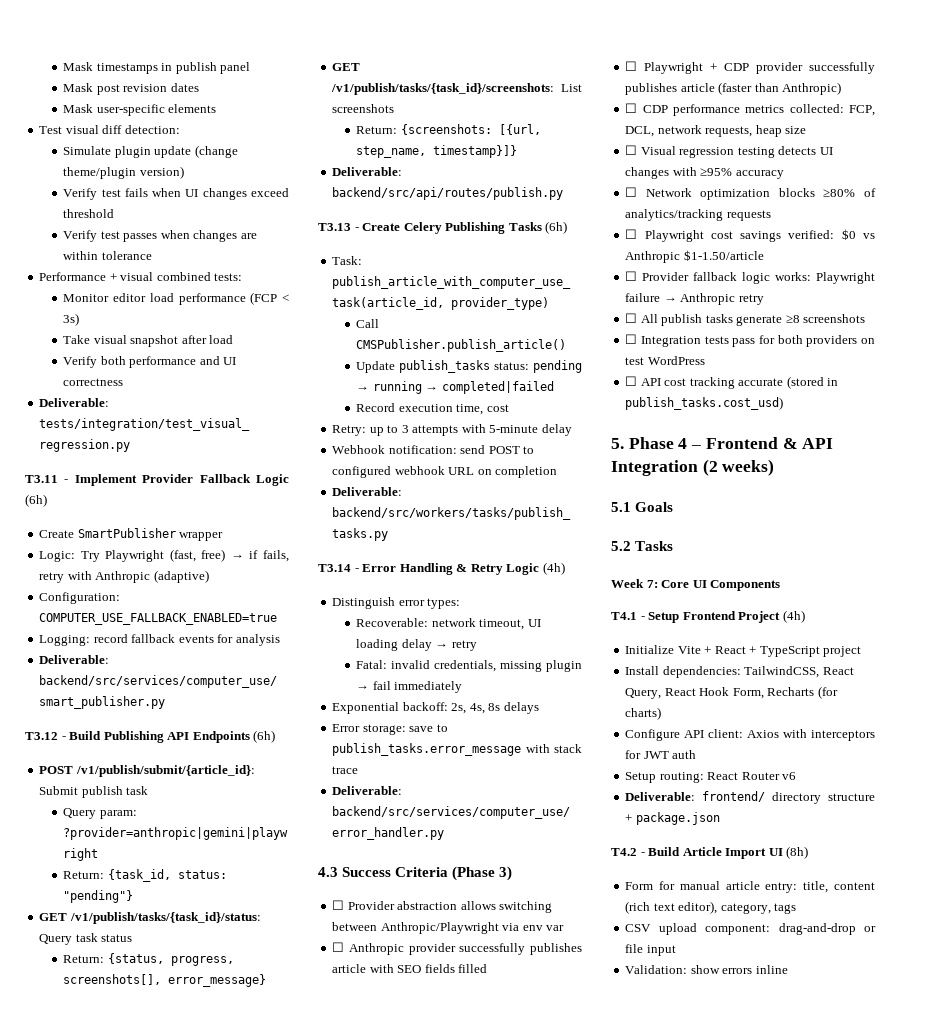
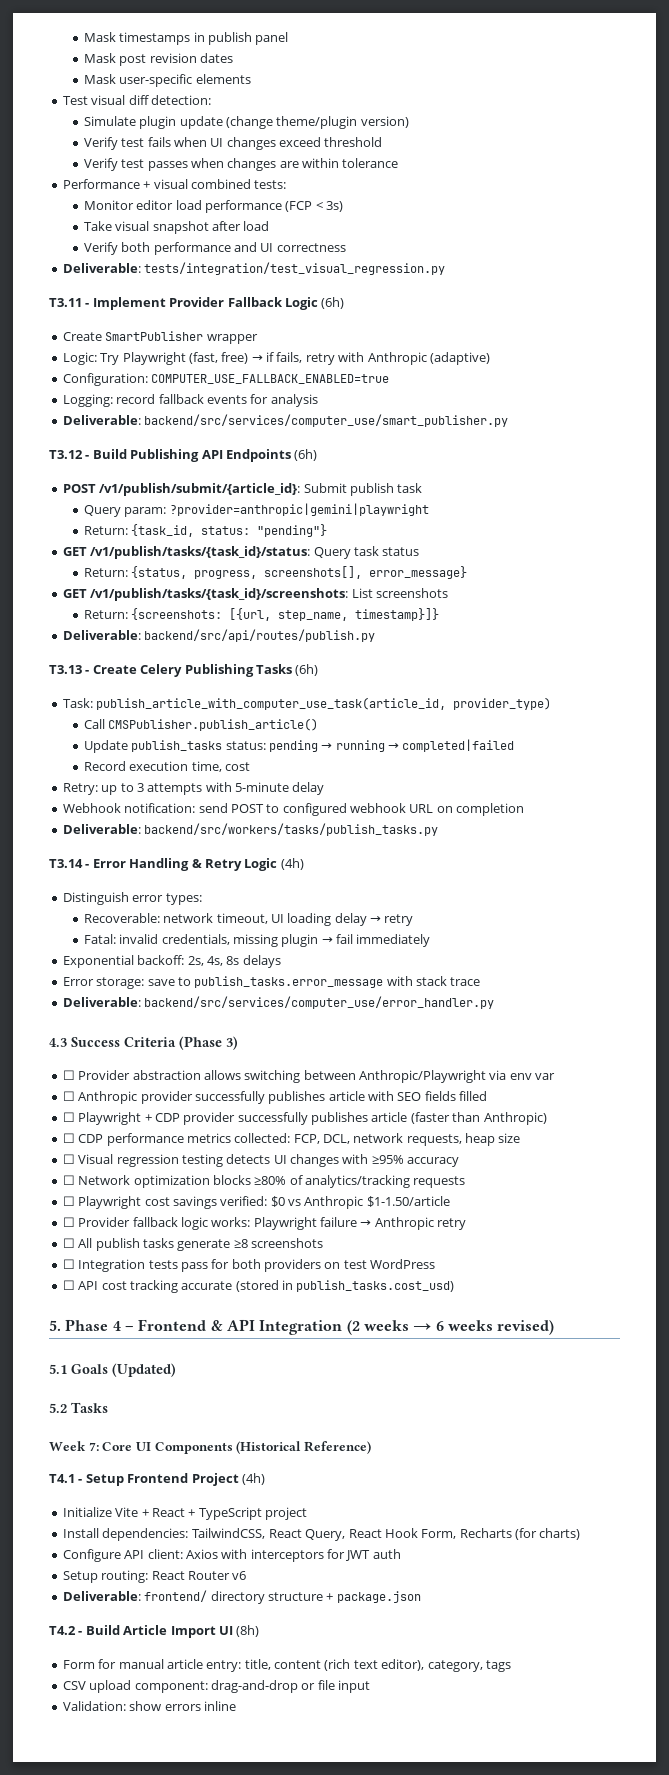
[722,459,775,476] weeks) -> [363,1320,555,1335] weeks → 6 weeks revised)
(674, 507) none -> [112,1363,176,1377] (Updated)
(781, 585) none -> [236,1441,371,1454] (Historical Reference)

